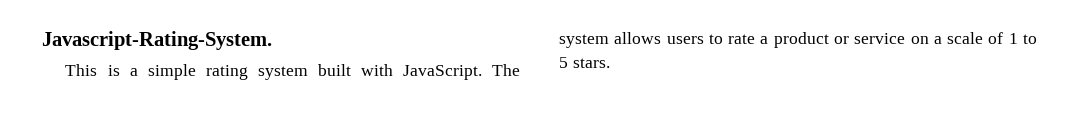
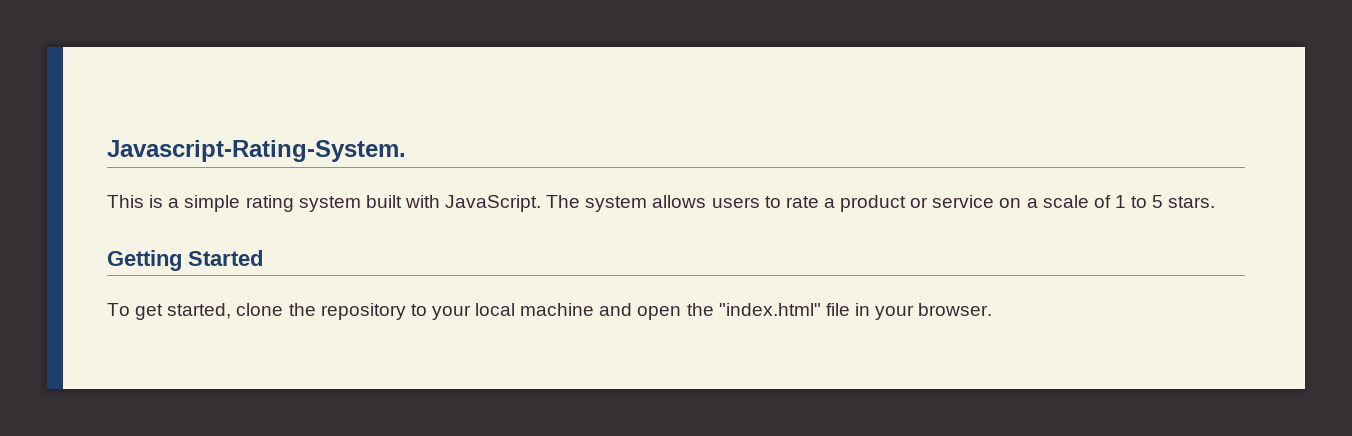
(610, 63) none -> [107,250,263,271] [107,303,993,320] // Getting Started // To get started, clone the repository to your local machine and open the "index.html" file in your browser.

